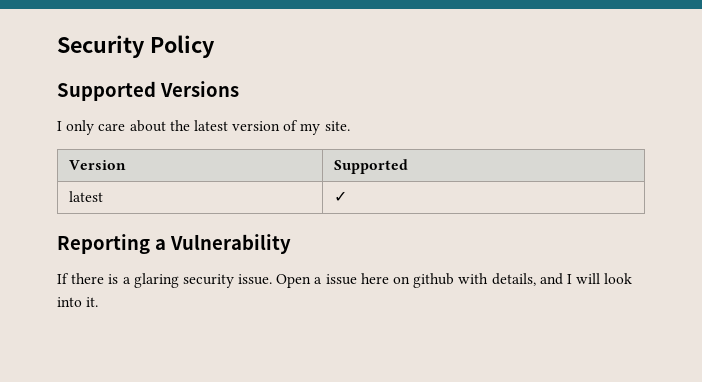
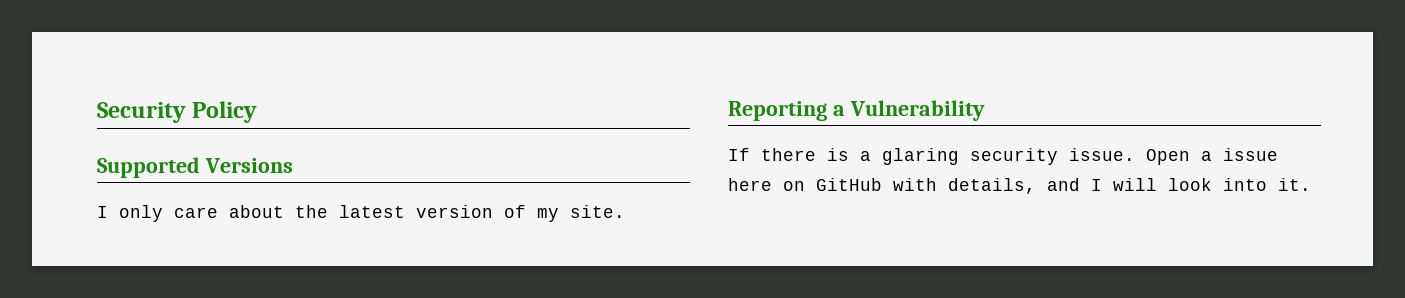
[69,160,127,170] [334,159,409,174] [69,191,104,202] [334,191,348,202] // Version | Supported // latest | ✓ -> (625, 211) none
[413,273,455,288] github -> [816,178,882,191] GitHub

